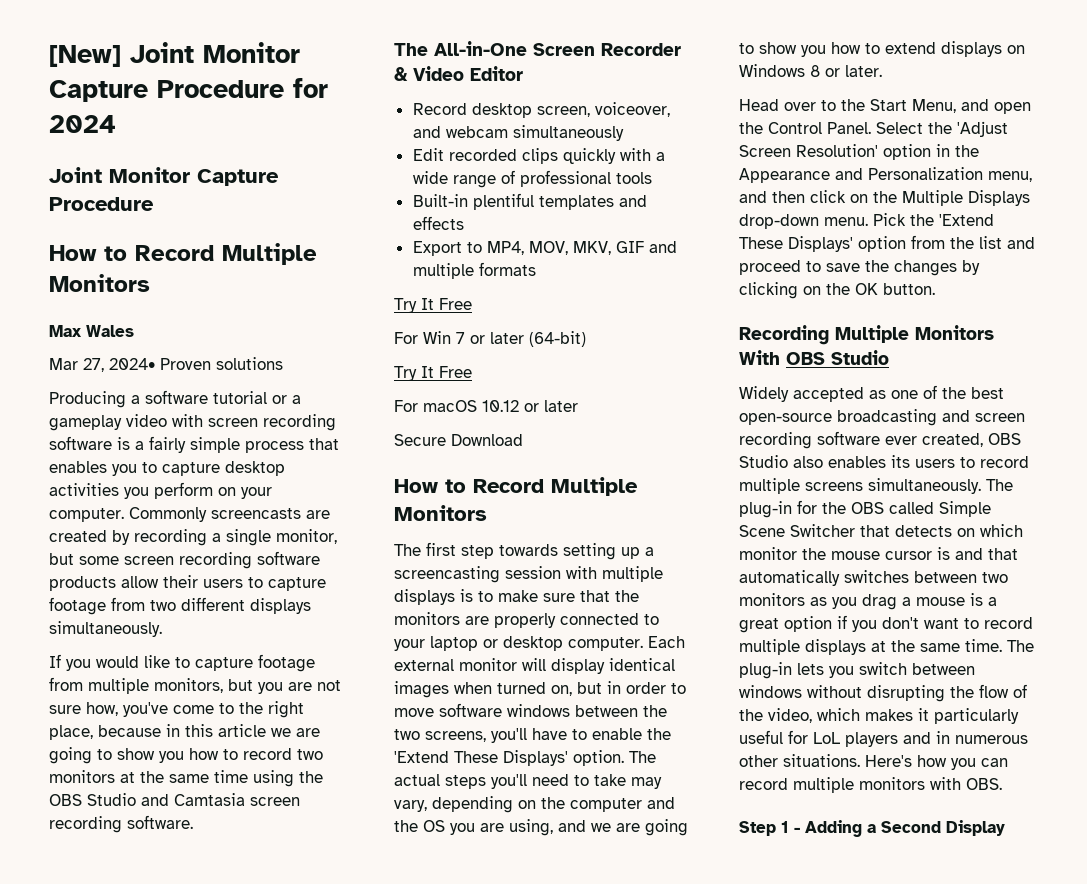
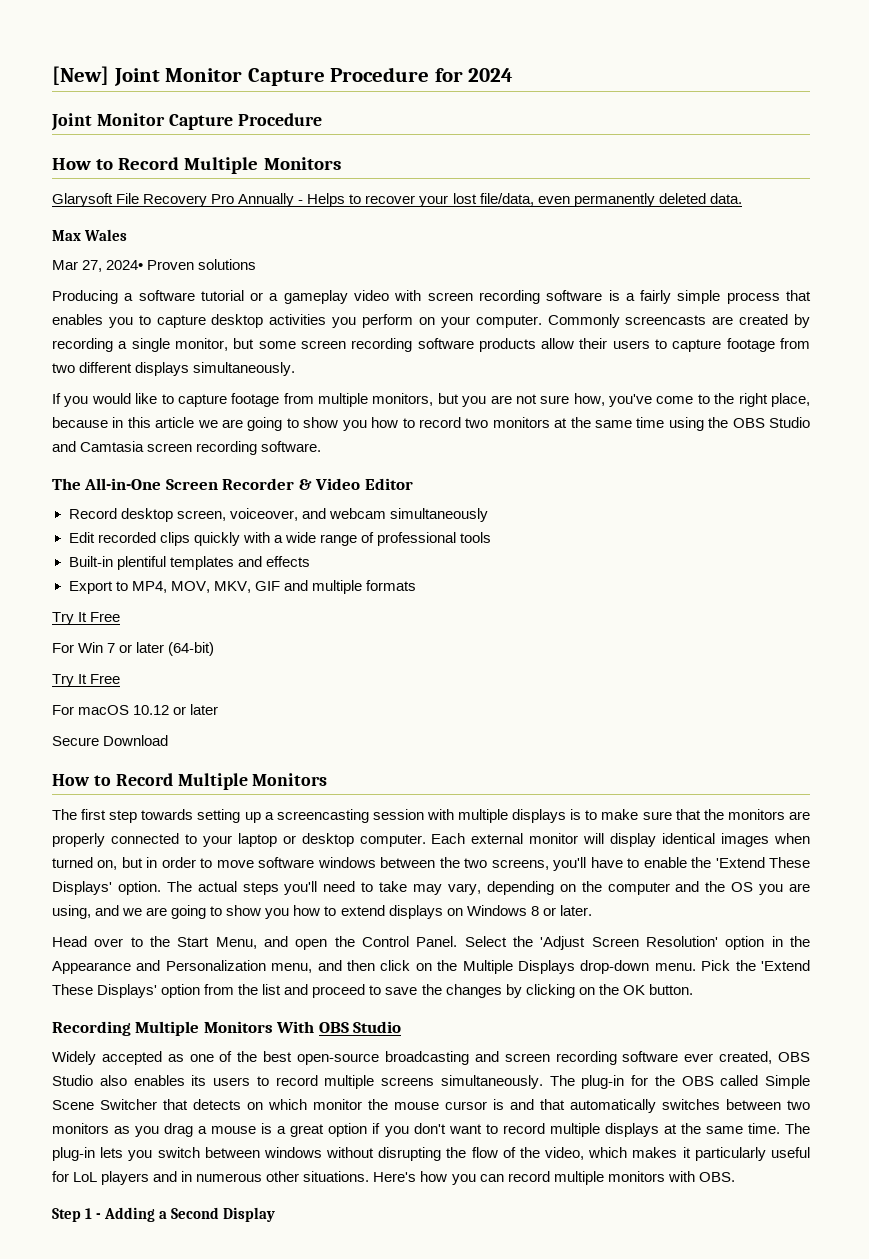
(150, 283) none -> [52,193,742,207] // Glarysoft File Recovery Pro Annually - Helps to recover your lost file/data, even permanently deleted data.

